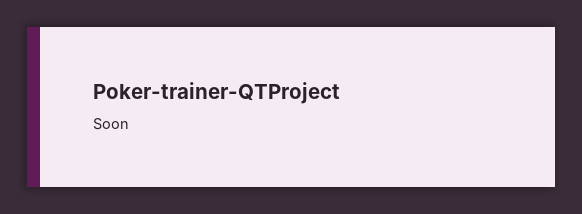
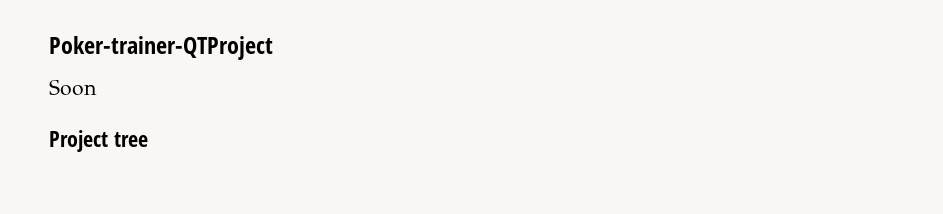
(129, 124) none -> [49,130,148,152] // Project tree

